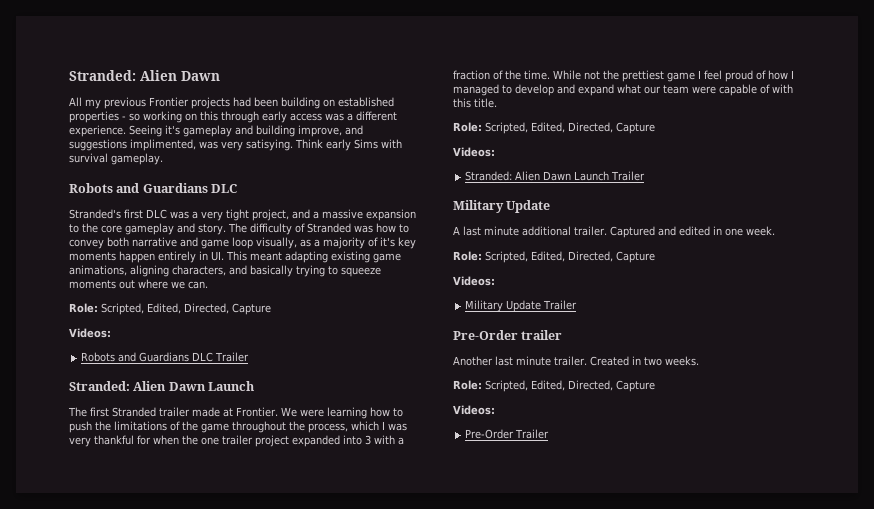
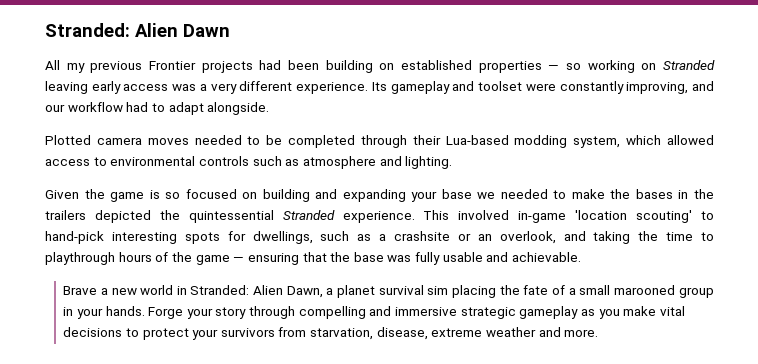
[122,116,126,120] - -> [548,65,560,70] —
[200,111,259,123] this through -> [663,60,715,70] [45,81,88,94] Stranded leaving
(353, 117) none -> [210,83,237,94] very
[129,125,363,137] [69,139,402,151] [69,153,163,165] [69,183,238,193] [69,209,416,221] [69,223,409,235] [69,237,416,249] [69,251,401,263] [69,265,381,277] [69,279,208,289] [69,303,271,315] [69,328,111,338] [81,352,250,362] [69,381,256,391] [68,407,403,419] [69,421,407,433] [69,435,404,447] [453,70,794,82] [453,84,793,96] [453,98,497,108] [453,122,655,134] [453,147,495,157] [465,171,646,181] [453,200,551,213] [453,226,775,238] [453,251,655,263] [453,276,495,286] [465,300,578,312] [453,330,563,340] [453,356,699,366] [453,380,655,392] [453,405,495,415] [465,429,550,439] Seeing it's gameplay and building improve, and suggestions implimented, was very satisying. Think early Sims with survival gameplay. // Robots and Guardians DLC // Stranded's first DLC was a very tight project, and a massive expansion to the core gameplay and story. The difficulty of Stranded was how to convey both narrative and game loop visually, as a majority of it's key moments happen entirely in UI. This meant adapting existing game animations, aligning characters, and basically trying to squeeze moments out where we can. // Role: Scripted, Edited, Directed, Capture // Videos: // Robots and Guardians DLC Trailer // Stranded: Alien Dawn Launch // The first Stranded trailer made at Frontier. We were learning how to push the limitations of the game throughout the process, which I was very thankful for when the one trailer project expanded into 3 with a fraction of the time. While not the prettiest game I feel proud of how I managed to develop and expand what our team were capable of with this title. // Role: Scripted, Edited, Directed, Capture // Videos: // Stranded: Alien Dawn Launch Trailer // Military Update // A last minute additional trailer. Captured and edited in one week. // Role: Scripted, Edited, Directed, Capture // Videos: // Military Update Trailer // Pre-Order trailer // Another last minute trailer. Created in two weeks. // Role: Scripted, Edited, Directed, Capture // Videos: // Pre-Order Trailer -> [371,81,715,94] [45,102,270,115] [45,135,714,148] [45,156,453,169] [45,189,714,202] [45,210,714,223] [45,231,714,244] [45,252,582,265] [63,285,714,298] [63,306,685,319] [63,327,599,340] Its gameplay and toolset were constantly improving, and our workflow had to adapt alongside. // Plotted camera moves needed to be completed through their Lua-based modding system, which allowed access to environmental controls such as atmosphere and lighting. // Given the game is so focused on building and expanding your base we needed to make the bases in the trailers depicted the quintessential Stranded experience. This involved in-game 'location scouting' to hand-pick interesting spots for dwellings, such as a crashsite or an overlook, and taking the time to playthrough hours of the game — ensuring that the base was fully usable and achievable. // Brave a new world in Stranded: Alien Dawn, a planet survival sim placing the fate of a small marooned group in your hands. Forge your story through compelling and immersive strategic gameplay as you make vital decisions to protect your survivors from starvation, disease, extreme weather and more.

